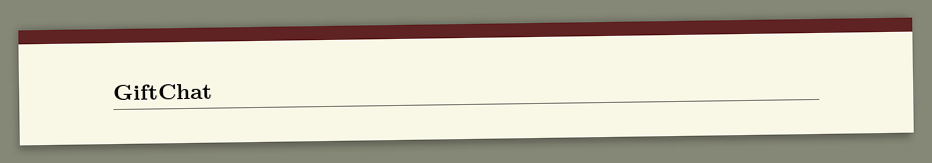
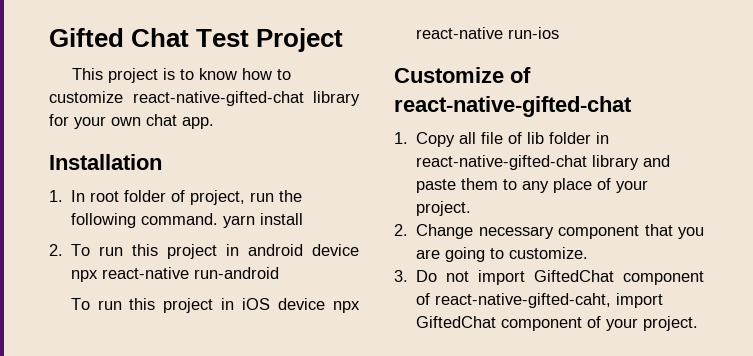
[113,83,213,101] GiftChat -> [49,28,344,52] [72,68,292,83] [49,91,360,106] [49,114,214,129] [49,154,162,170] [49,190,303,205] [71,213,304,228] [49,244,359,259] [71,267,280,282] [70,298,360,313] [415,27,559,39] [394,67,531,83] [394,96,632,117] [394,132,610,147] [416,155,671,170] [416,178,649,193] [416,201,472,216] [394,224,704,239] [416,247,589,262] [394,270,704,285] [416,293,664,308] [416,316,699,331] Gifted Chat Test Project // This project is to know how to customize react-native-gifted-chat library for your own chat app. // Installation // 1. In root folder of project, run the following command. yarn install // 2. To run this project in android device npx react-native run-android // To run this project in iOS device npx react-native run-ios // Customize of react-native-gifted-chat // 1. Copy all file of lib folder in react-native-gifted-chat library and paste them to any place of your project. // 2. Change necessary component that you are going to customize. // 3. Do not import GiftedChat component of react-native-gifted-caht, import GiftedChat component of your project.

